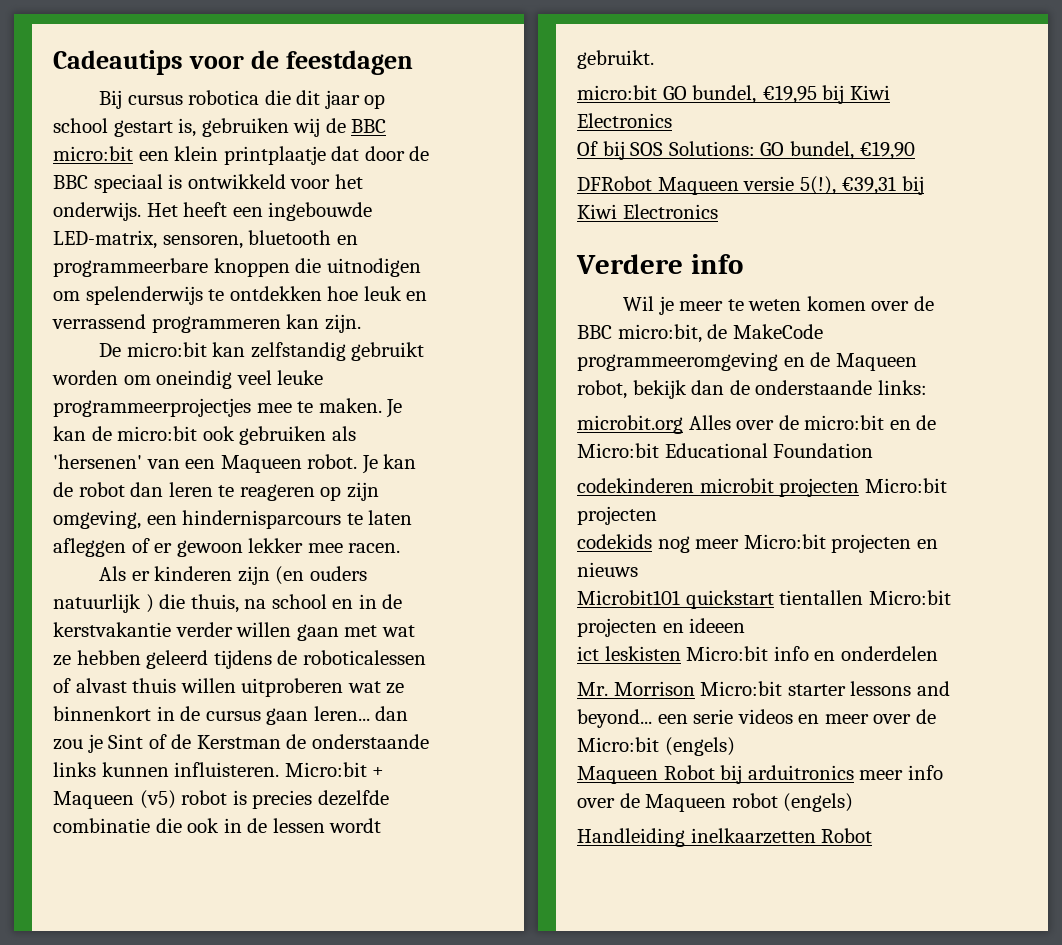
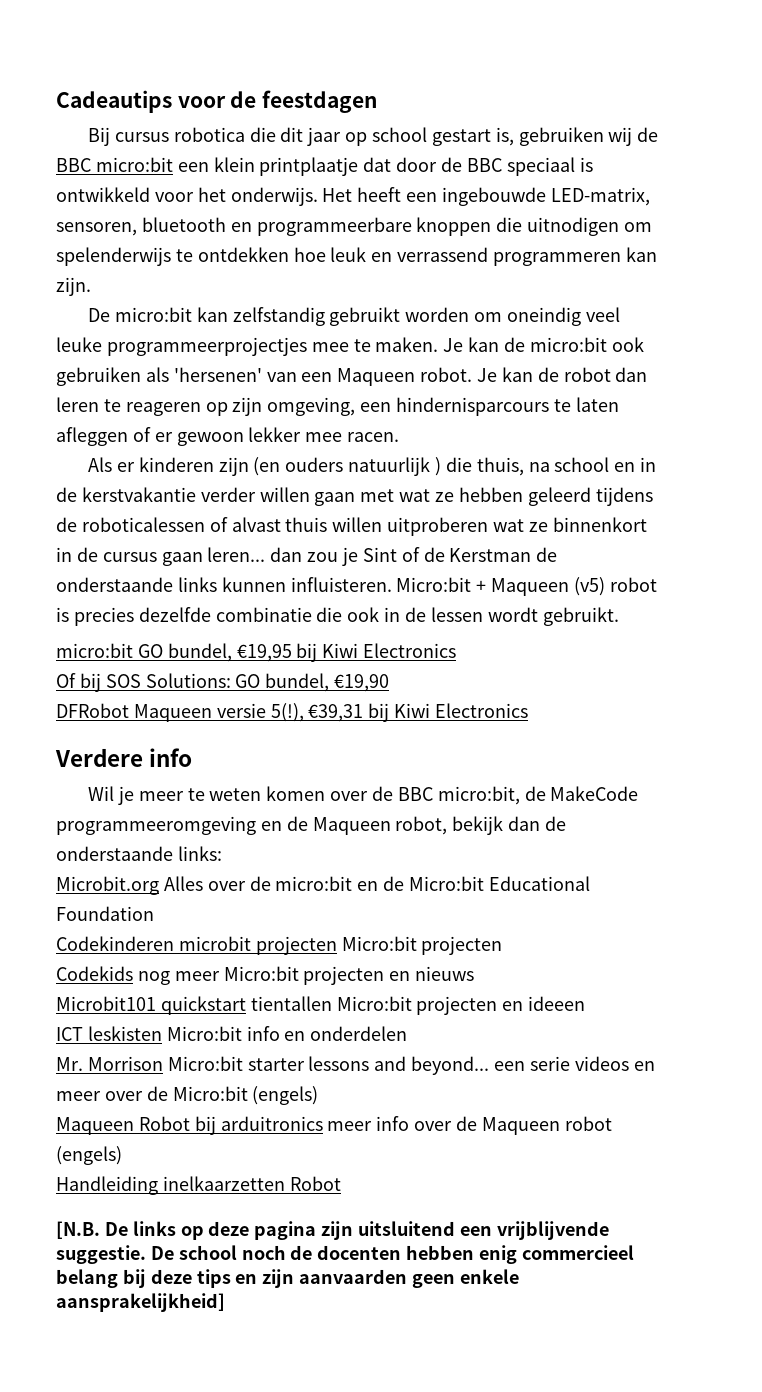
[577,415,683,434] microbit.org -> [56,876,159,895] Microbit.org
[577,478,694,493] codekinderen -> [56,936,174,951] Codekinderen
[577,534,652,549] codekids -> [56,966,133,981] Codekids
[577,646,599,661] ict -> [56,1027,83,1041] ICT
(873, 835) none -> [56,1221,609,1240] [56,1245,634,1264] [56,1269,519,1288] [56,1293,225,1312] // [N.B. De links op deze pagina zijn uitsluitend een vrijblijvende suggestie. De school noch de docenten hebben enig commercieel belang bij deze tips en zijn aanvaarden geen enkele aansprakelijkheid]

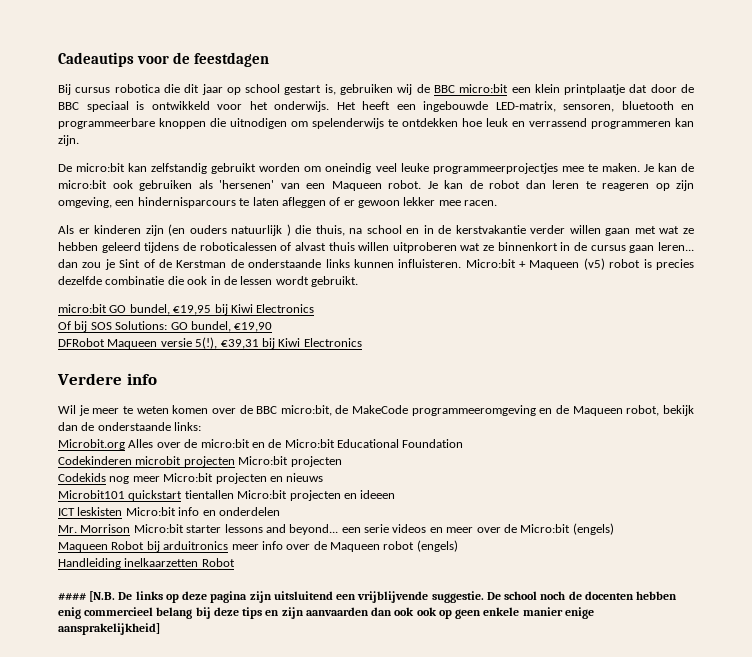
(341, 1183) none -> [58,593,87,600] ####
[412,1269,519,1288] geen enkele -> [371,607,594,619] dan ook ook op geen enkele manier enige

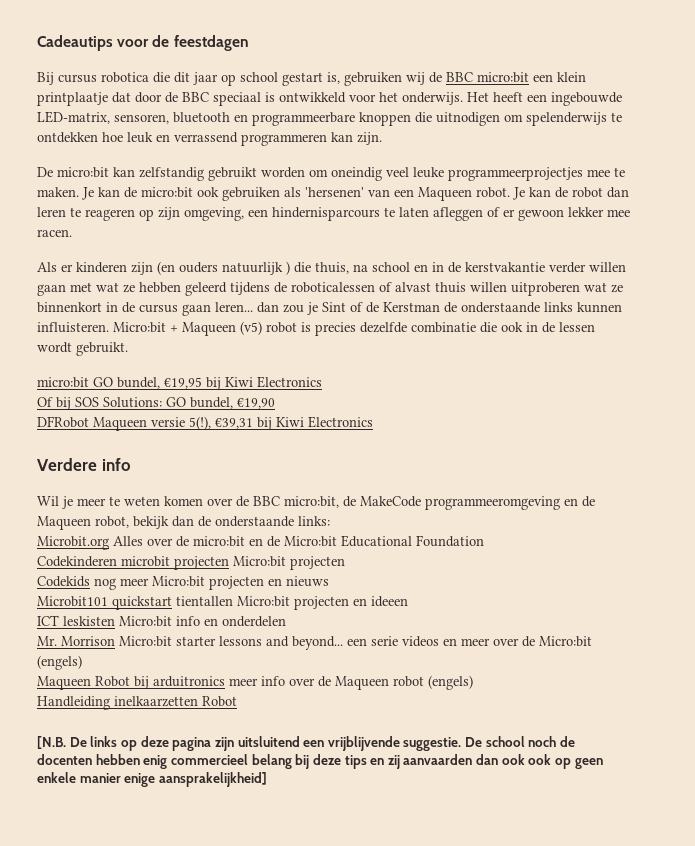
[58,593,87,600] #### -> (237, 701) none
[281,607,304,619] zijn -> [387,755,400,769] zij

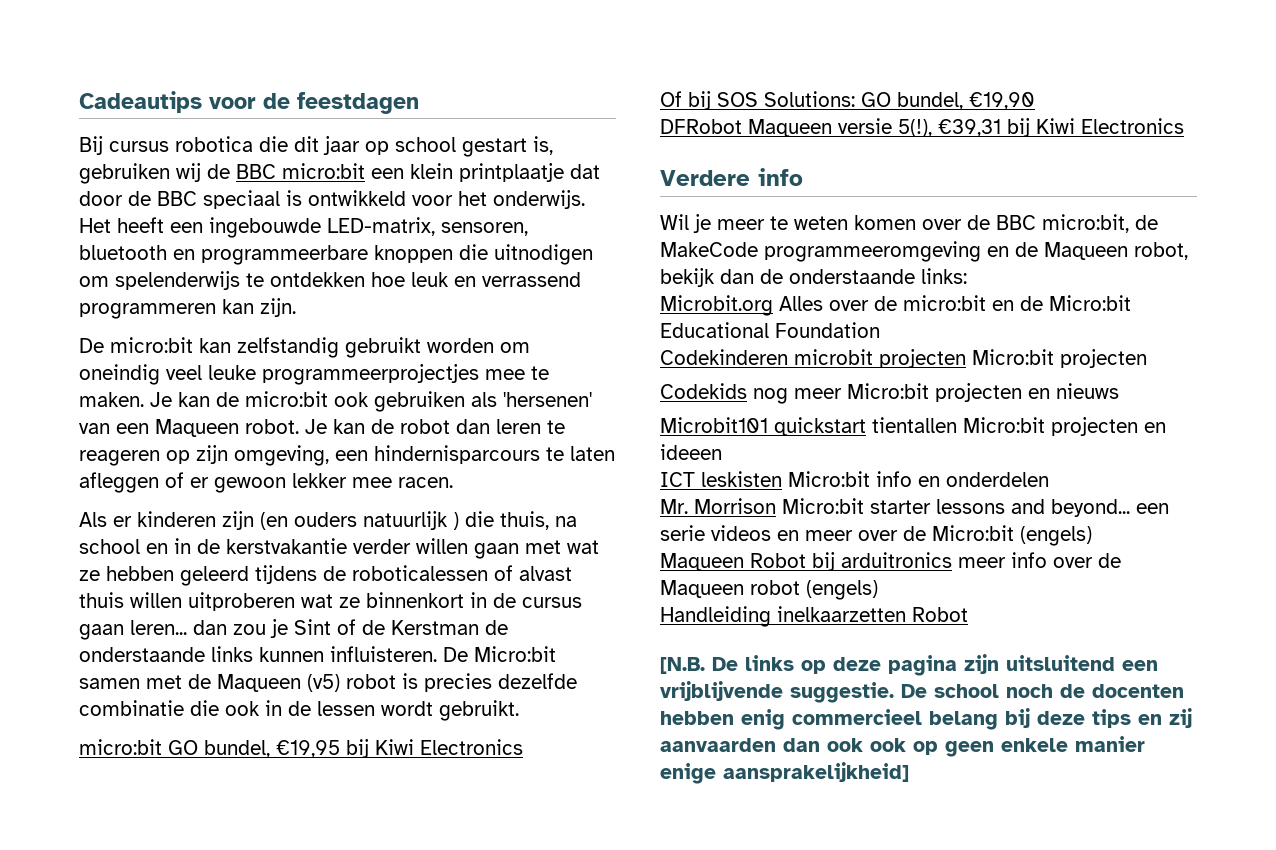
[113,322,178,333] Micro:bit + -> [443,646,556,662] [79,674,211,689] De Micro:bit samen met de

